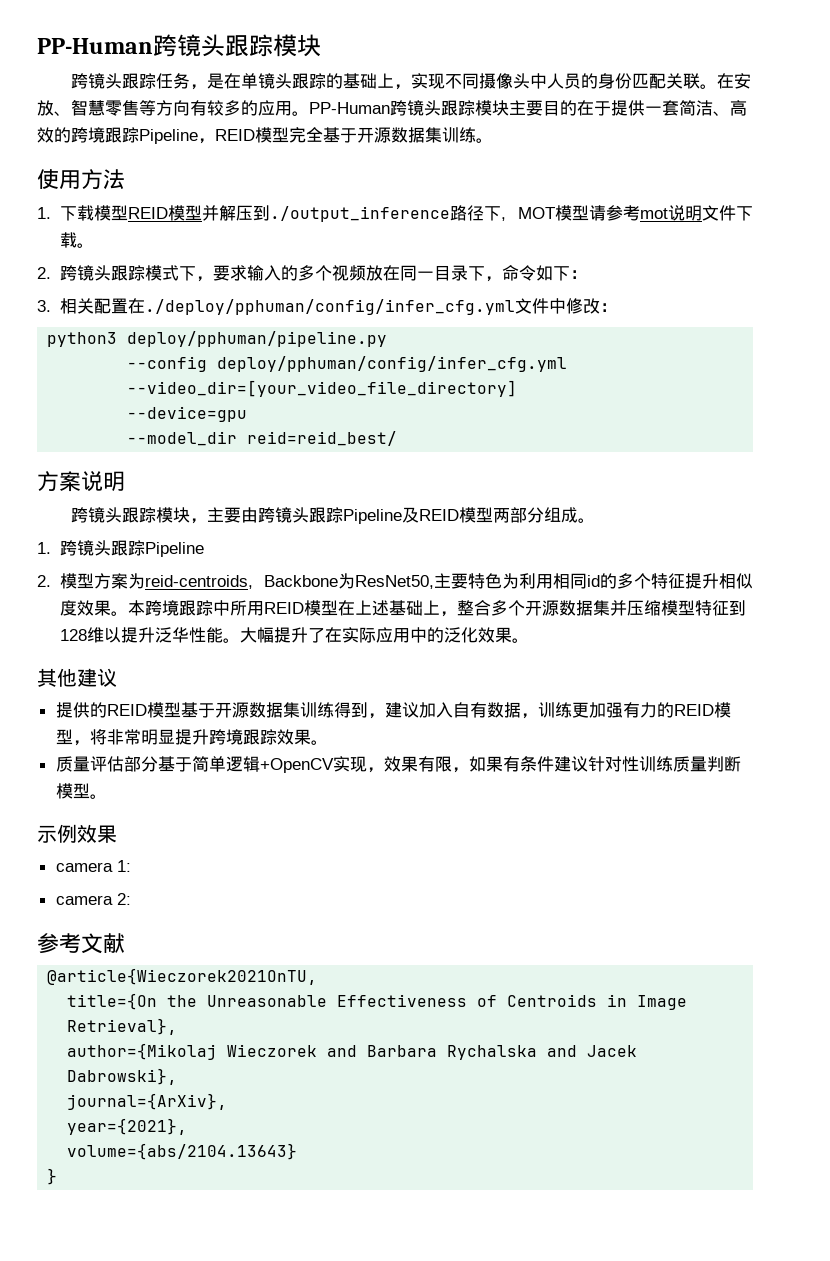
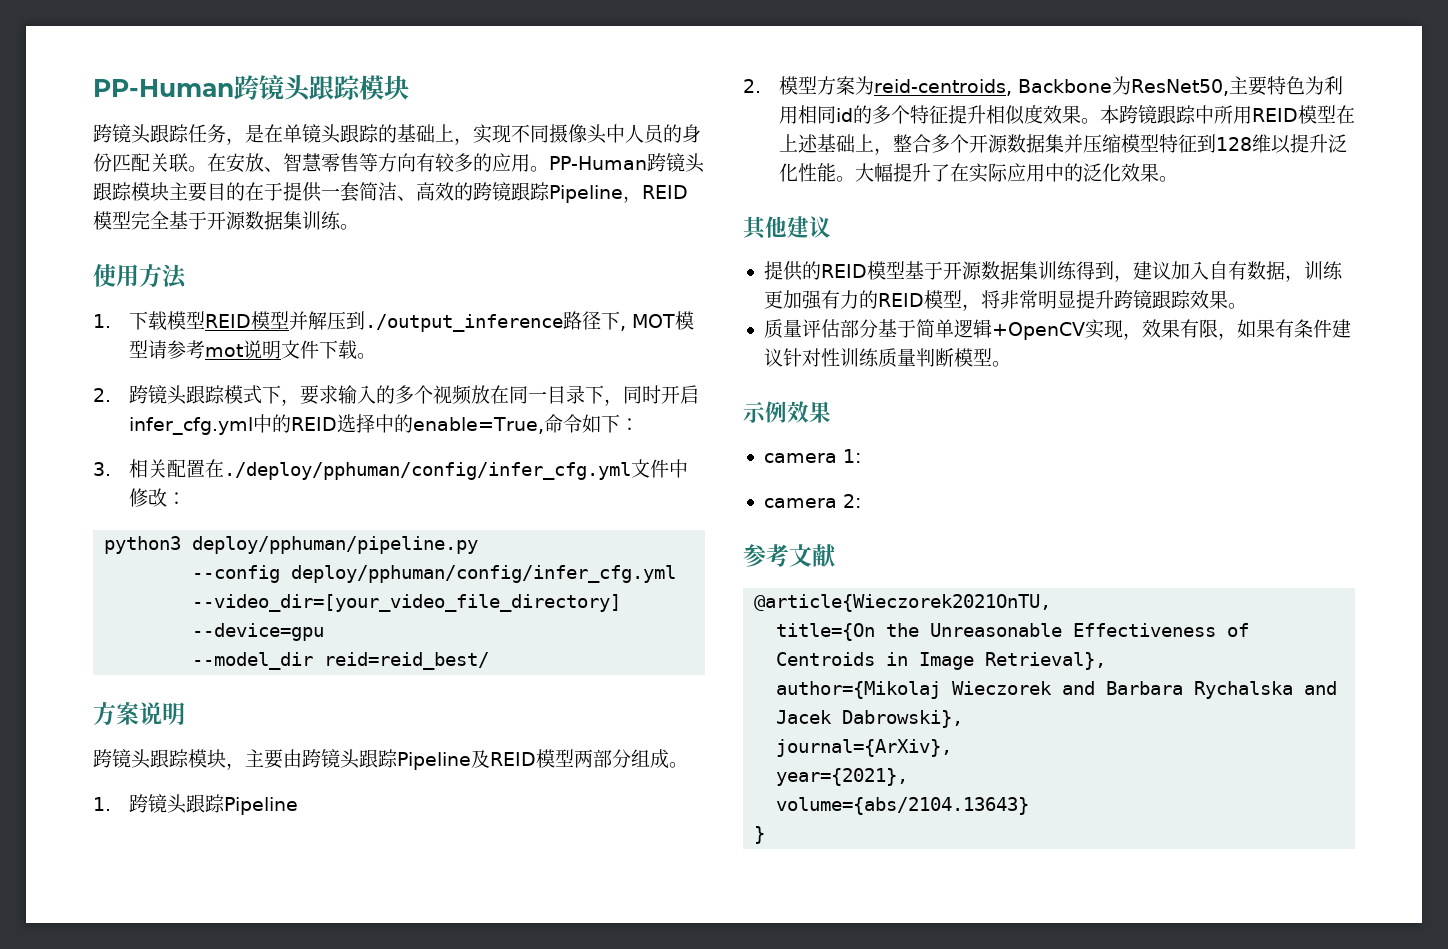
[88,127,105,143] 境 -> [492,182,511,201] 镜
(502, 279) none -> [622,385,699,404] [128,414,544,435] 同时开启infer_cfg.yml中的REID选择中的enable=True,
[161,600,179,616] 境 -> [1137,105,1157,124] 镜
[171,627,189,643] 华 -> [778,163,798,182] 化
[225,729,243,745] 境 -> [1132,290,1152,309] 镜

